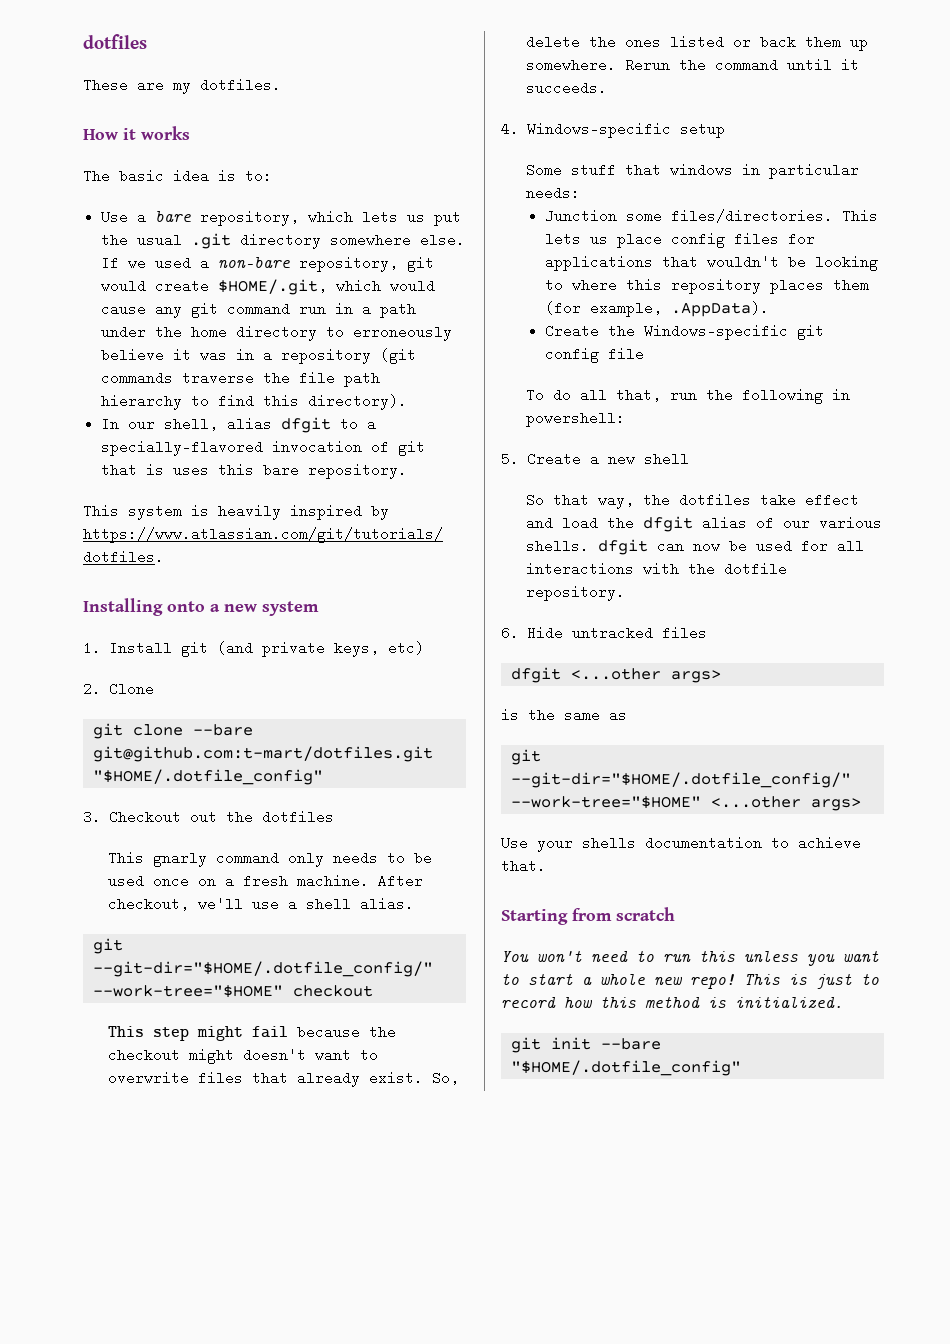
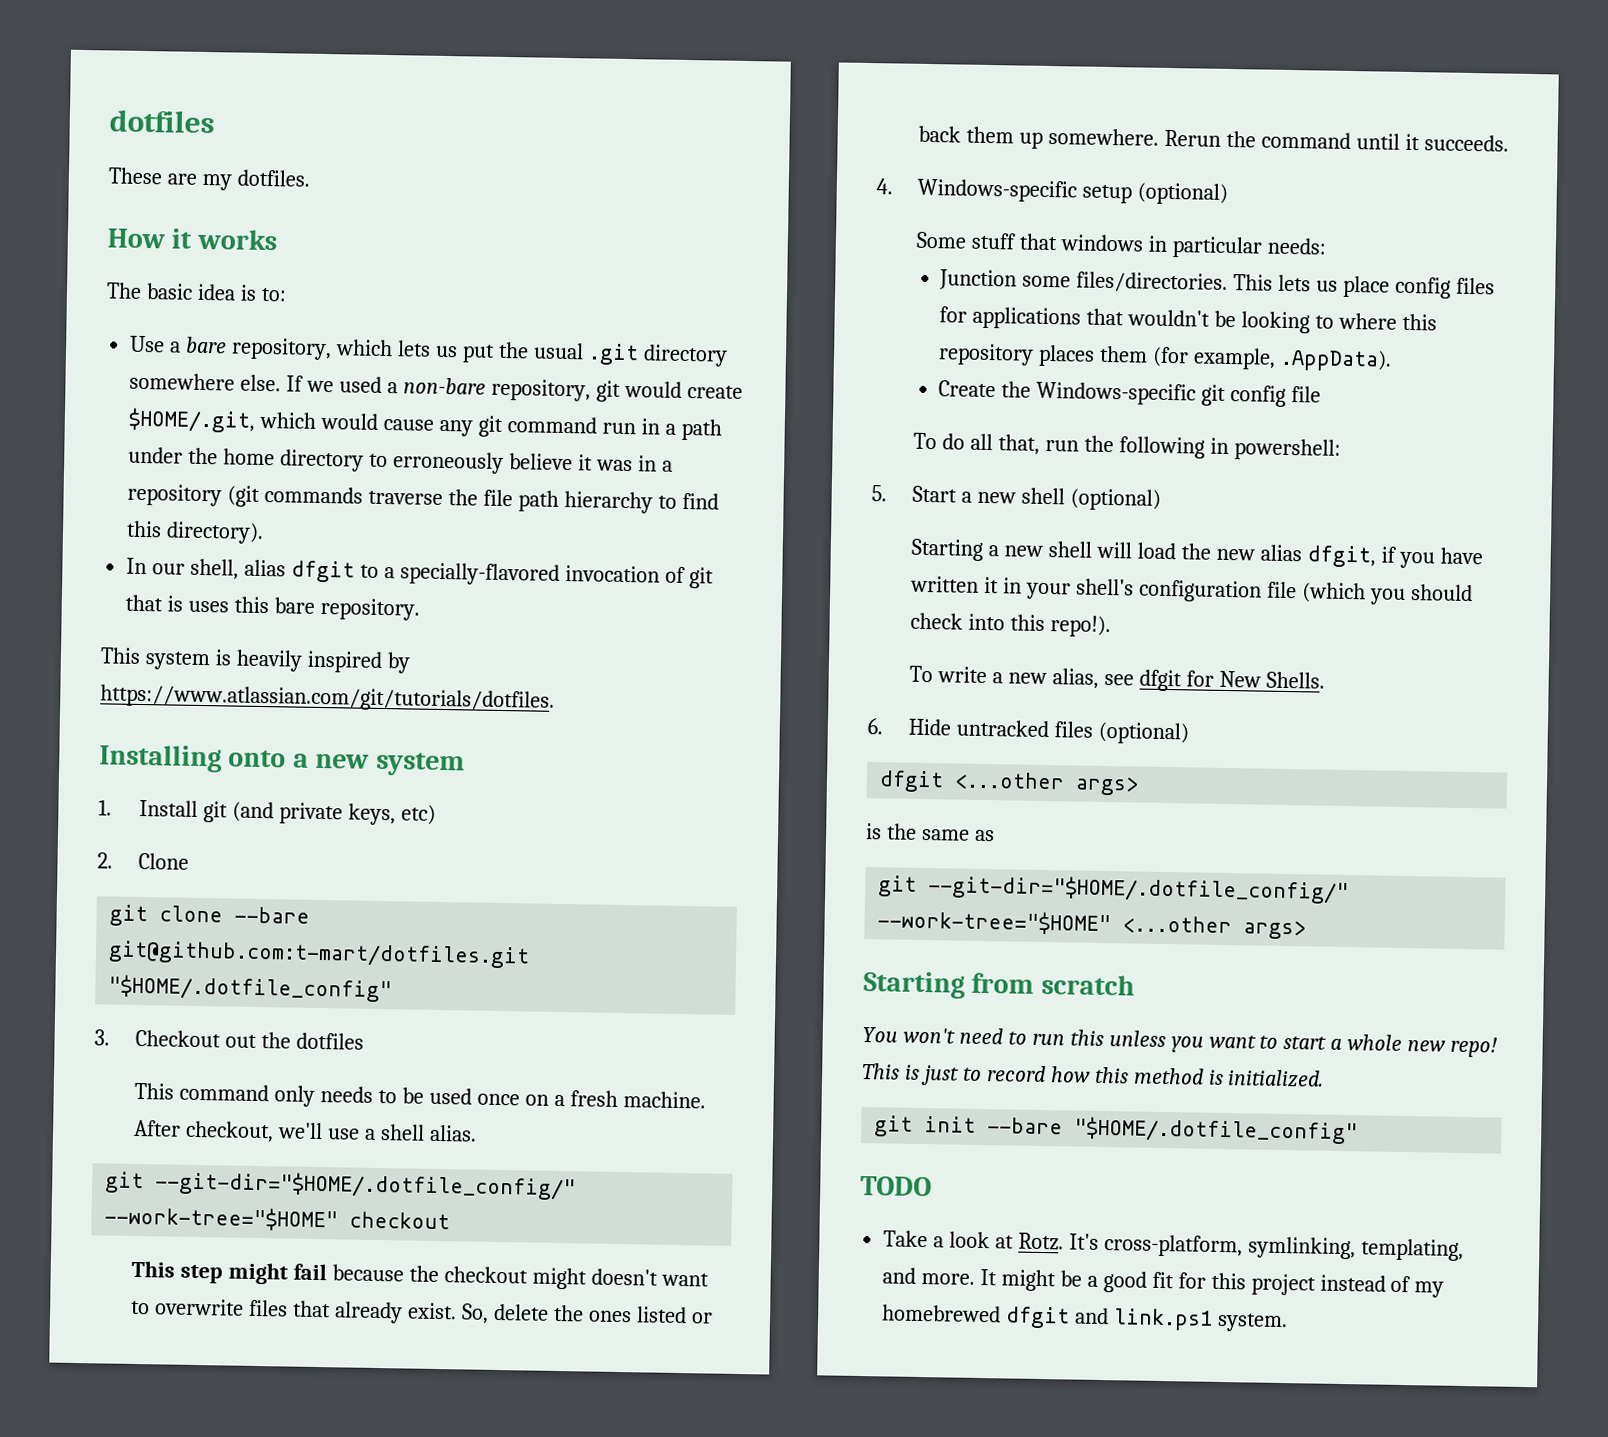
[153,851,208,867] gnarly -> (175, 1091) none
(726, 130) none -> [1137,182,1229,205] (optional)
[527,452,690,466] [526,493,860,509] [526,516,883,532] [526,539,865,555] [526,562,788,576] [526,585,626,601] Create a new shell // So that way, the dotfiles take effect and load the dfgit alias of our various shells. dfgit can now be used for all interactions with the dotfile repository. -> [912,485,1162,511] [911,538,1483,569] [910,575,1473,605] [910,612,1112,638] [909,665,1325,692] Start a new shell (optional) // Starting a new shell will load the new alias dfgit, if you have written it in your shell's configuration file (which you should check into this repo!). // To write a new alias, see dfgit for New Shells.
(708, 633) none -> [1098,721,1190,745] (optional)
[501,836,861,852] [501,859,546,873] // Use your shells documentation to achieve that. -> (1307, 930) none
(741, 1068) none -> [860,1175,932,1197] [883,1230,1464,1262] [882,1267,1445,1298] [882,1304,1288,1333] // TODO // Take a look at Rotz. It's cross-platform, symlinking, templating, and more. It might be a good fit for this project instead of my homebrewed dfgit and link.ps1 system.

